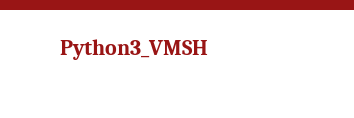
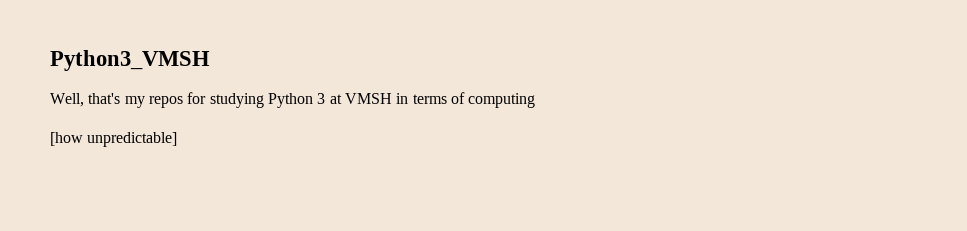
(208, 49) none -> [50,92,536,108] [50,132,178,147] // Well, that's my repos for studying Python 3 at VMSH in terms of computing // [how unpredictable]

